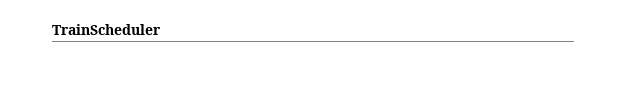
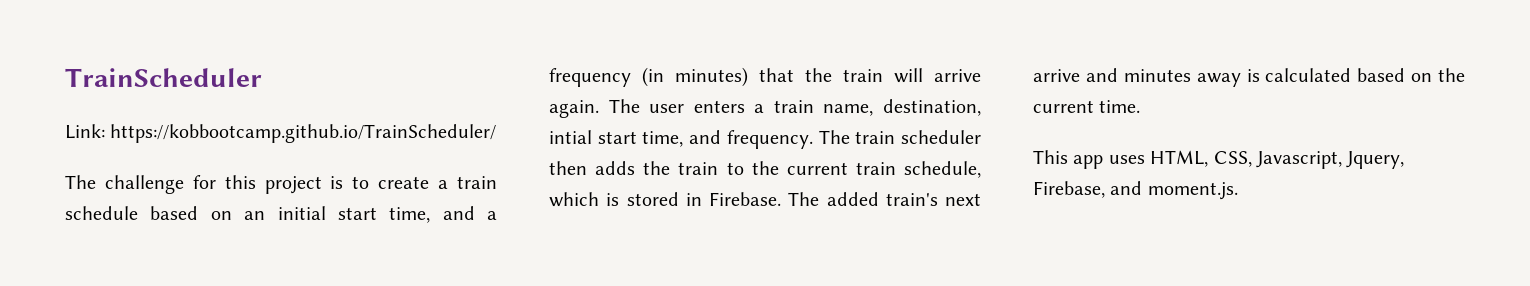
(161, 29) none -> [65,124,497,143] [65,175,498,194] [65,206,497,223] [549,67,981,87] [549,99,981,118] [549,130,981,149] [549,161,981,178] [549,192,981,207] [1033,68,1465,87] [1033,100,1141,113] [1033,150,1405,169] [1033,181,1238,200] // Link: https://kobbootcamp.github.io/TrainScheduler/ // The challenge for this project is to create a train schedule based on an initial start time, and a frequency (in minutes) that the train will arrive again. The user enters a train name, destination, intial start time, and frequency. The train scheduler then adds the train to the current train schedule, which is stored in Firebase. The added train's next arrive and minutes away is calculated based on the current time. // This app uses HTML, CSS, Javascript, Jquery, Firebase, and moment.js.

